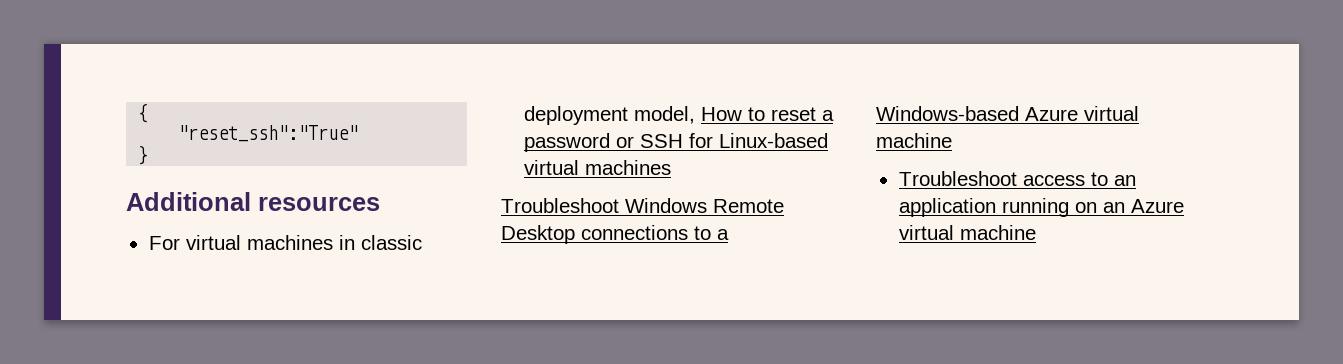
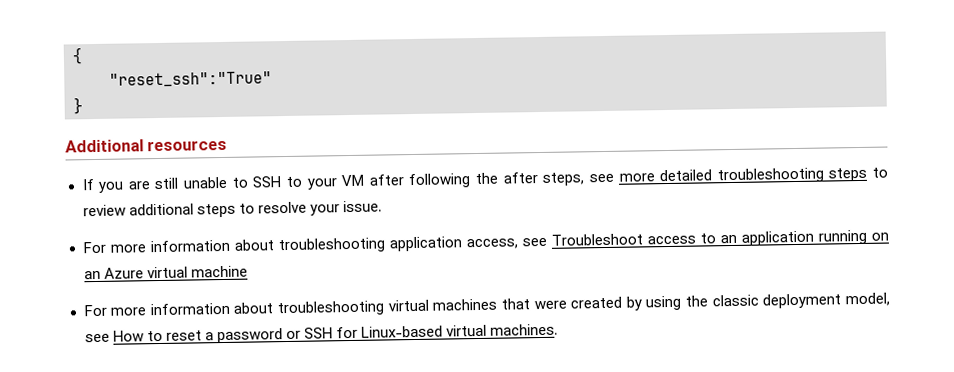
[148,235,422,250] [523,106,834,125] [523,133,828,152] [523,160,671,175] [501,198,784,213] [501,225,729,244] [876,106,1139,121] [876,133,952,148] For virtual machines in classic deployment model, How to reset a password or SSH for Linux-based virtual machines // Troubleshoot Windows Remote Desktop connections to a Windows-based Azure virtual machine // -> [81,167,888,193] [82,200,382,218] [82,236,547,254] If you are still unable to SSH to your VM after following the after steps, see more detailed troubleshooting steps to review additional steps to resolve your issue. // For more information about troubleshooting application access, see
(1036, 232) none -> [83,292,890,317] [84,323,559,344] // For more information about troubleshooting virtual machines that were created by using the classic deployment model, see How to reset a password or SSH for Linux-based virtual machines.

